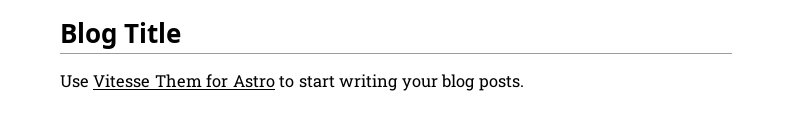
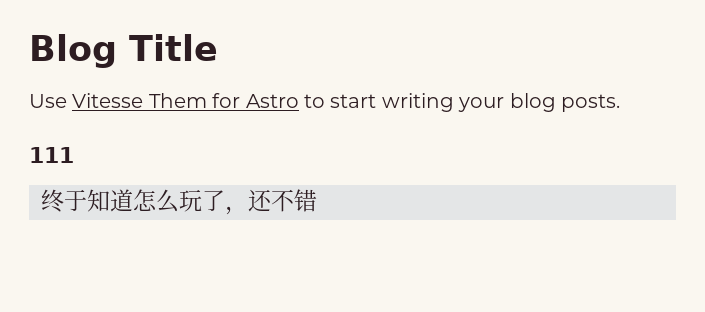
(524, 83) none -> [29,147,74,163] [41,189,317,215] // 111 // 终于知道怎么玩了，还不错

